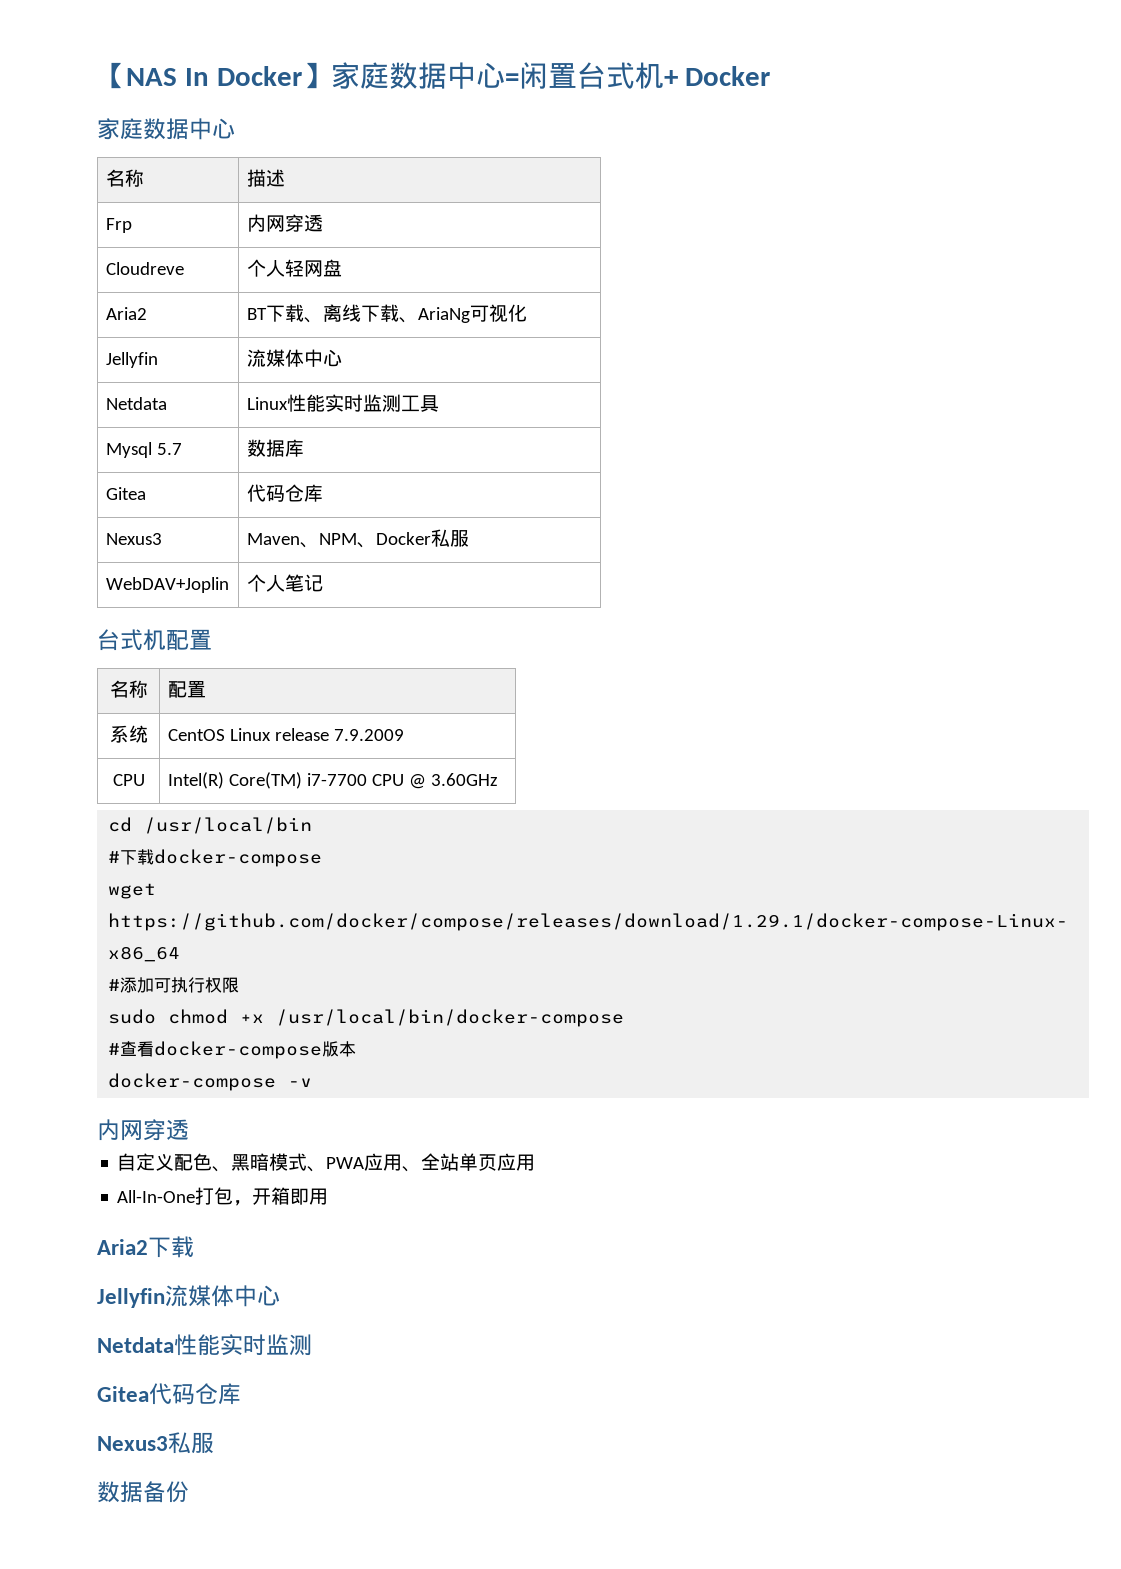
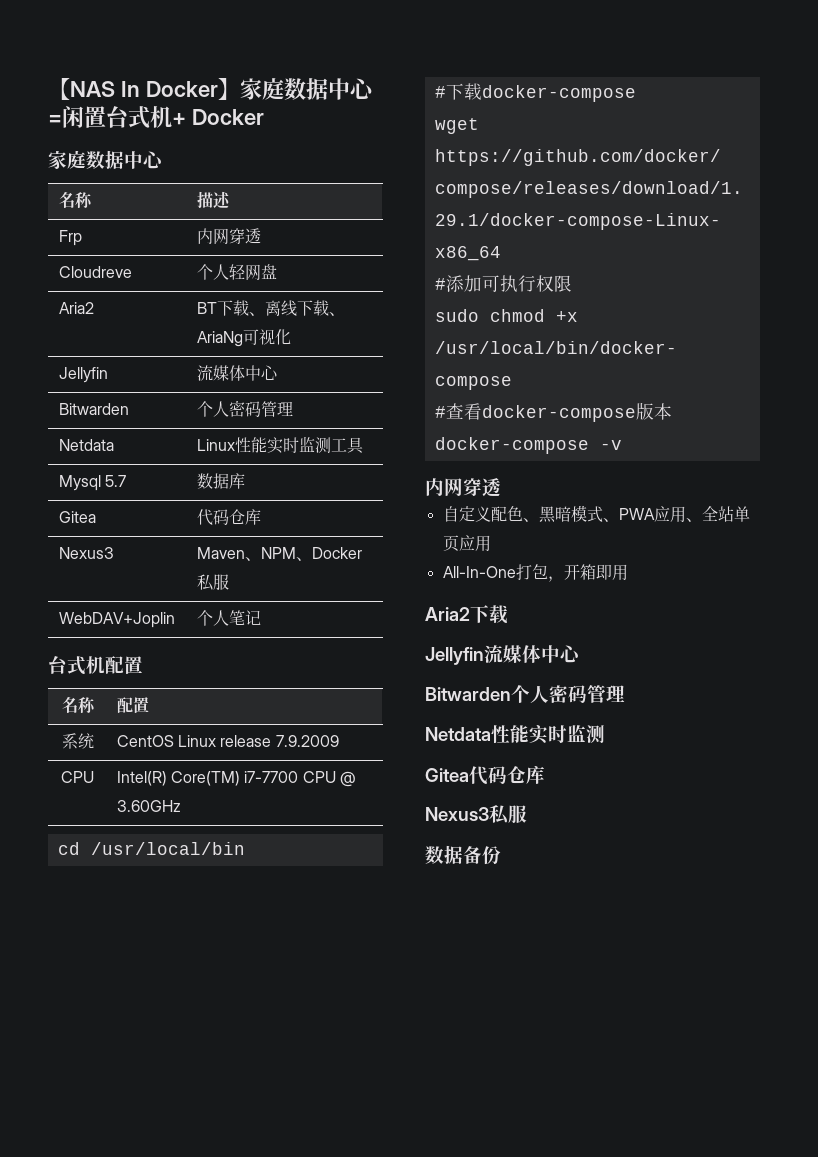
(342, 358) none -> [58,403,129,415] [196,400,293,417] // Bitwarden | 个人密码管理
(280, 1295) none -> [425,685,625,703] // Bitwarden个人密码管理

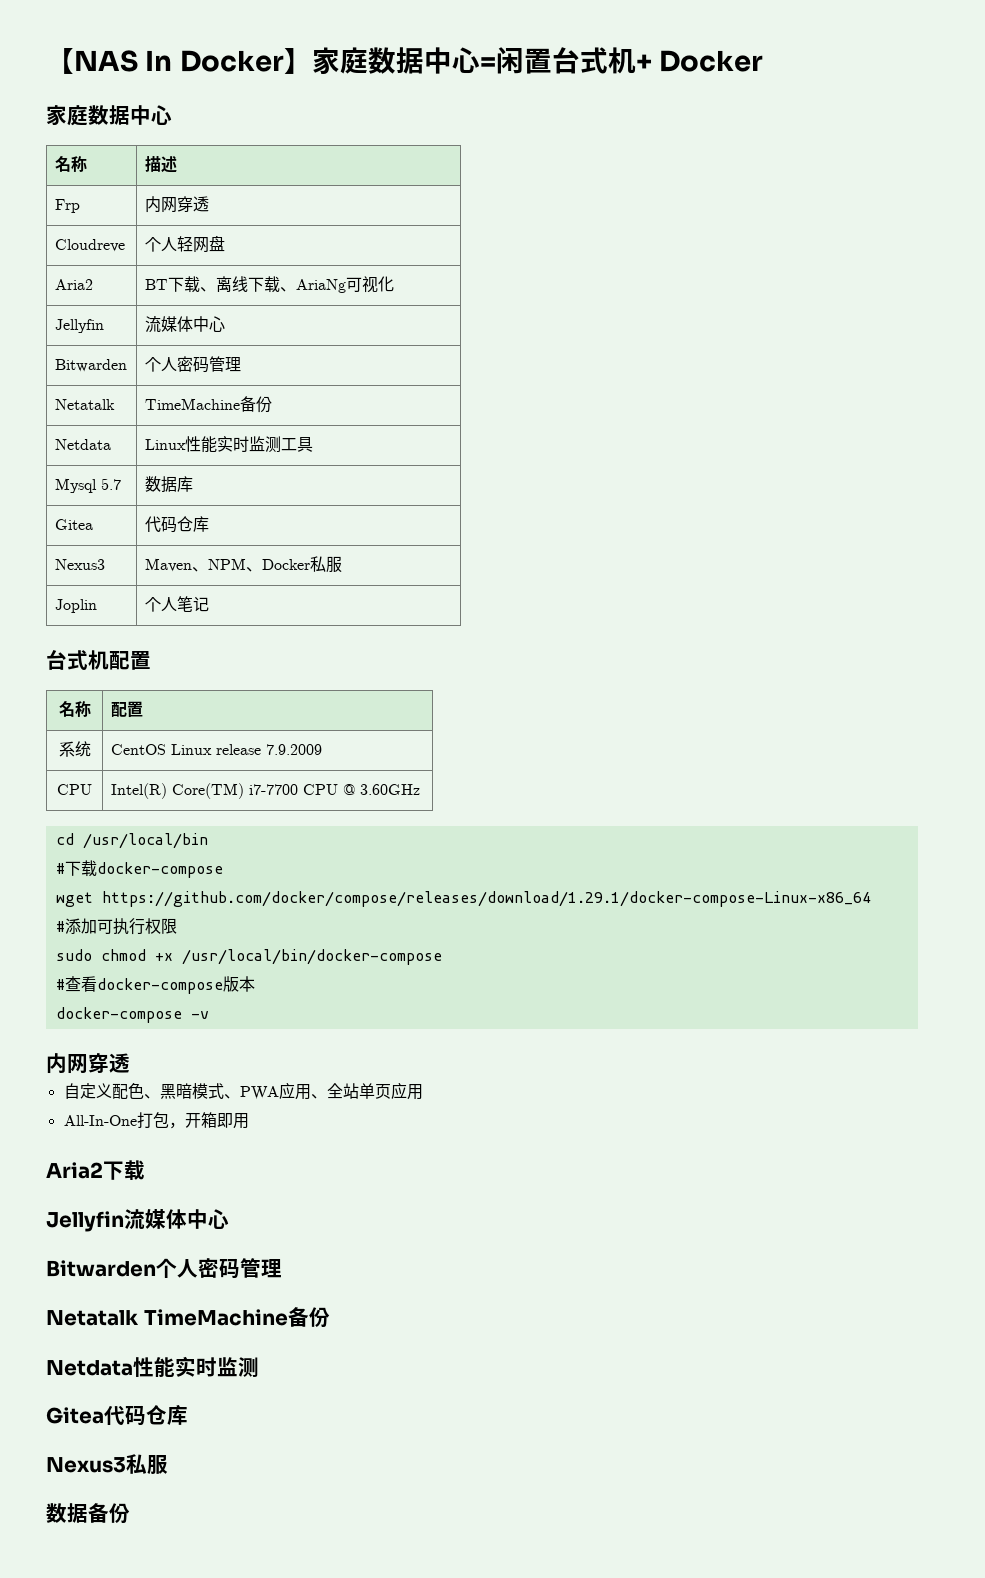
(293, 408) none -> [54,399,115,410] [144,396,272,413] // Netatalk | TimeMachine备份
[58,612,175,628] WebDAV+Joplin -> [54,599,97,613] Joplin
(625, 693) none -> [46,1307,330,1328] // Netatalk TimeMachine备份

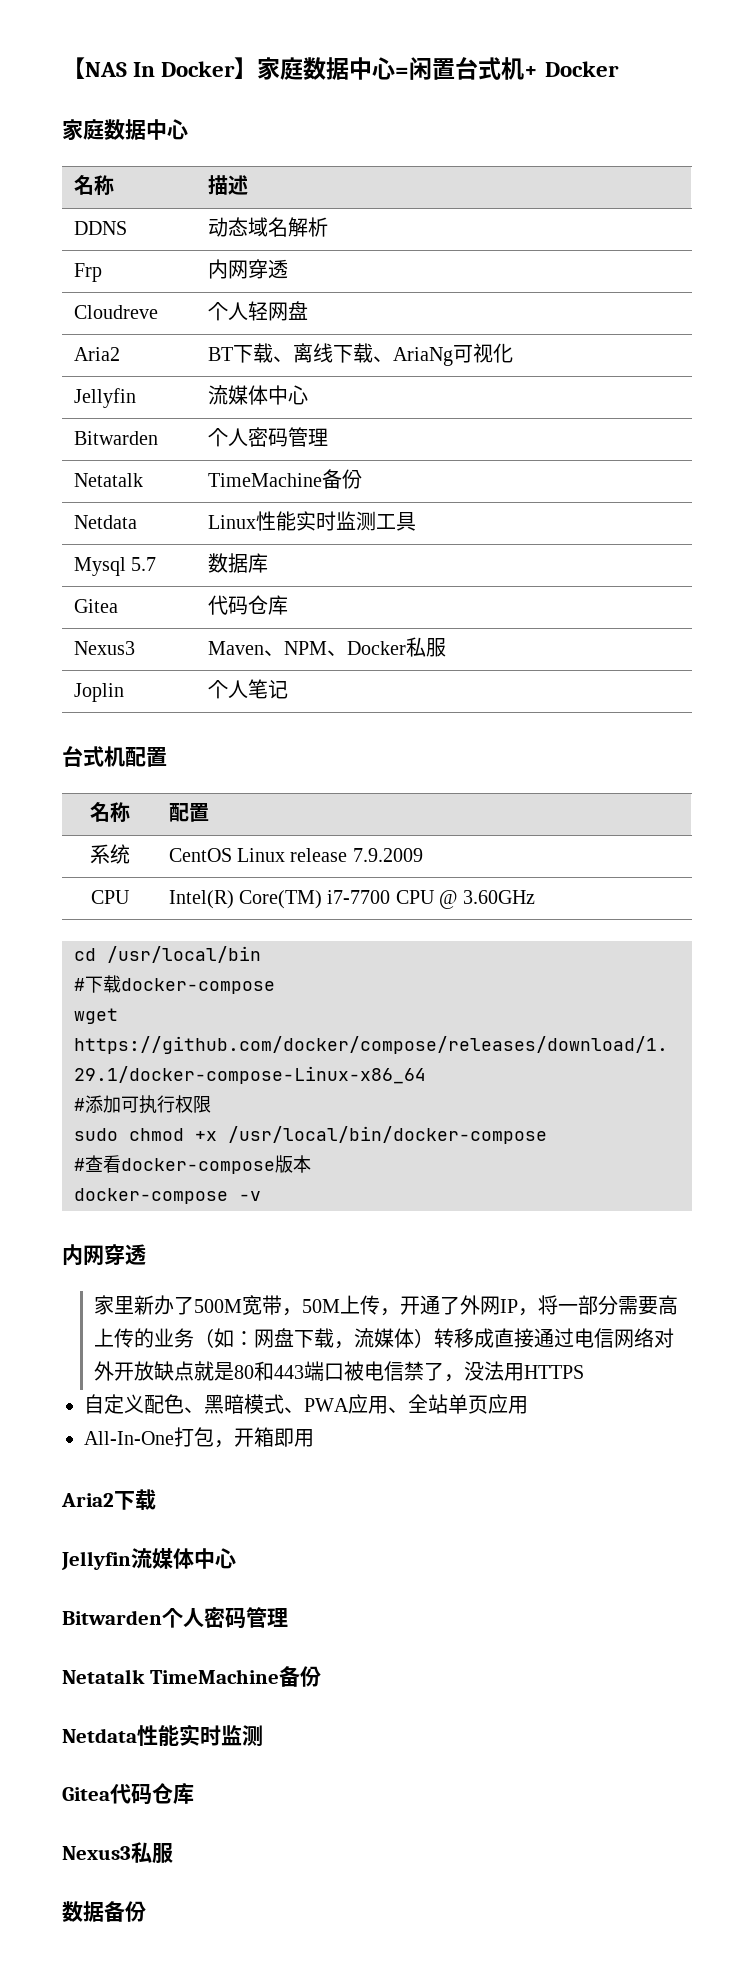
(177, 164) none -> [73,221,127,235] [207,217,328,237] // DDNS | 动态域名解析
(130, 1063) none -> [94,1295,679,1316] [94,1328,675,1349] [94,1361,585,1382] // 家里新办了500M宽带，50M上传，开通了外网IP，将一部分需要高上传的业务（如：网盘下载，流媒体）转移成直接通过电信网络对外开放缺点就是80和443端口被电信禁了，没法用HTTPS

